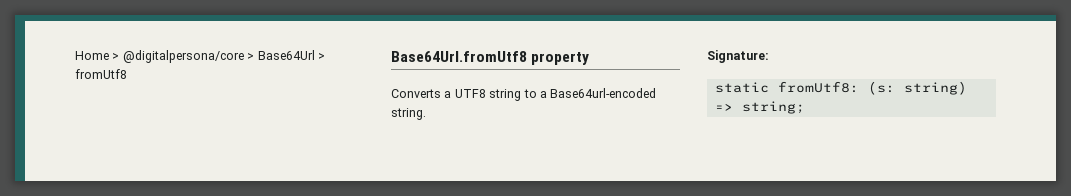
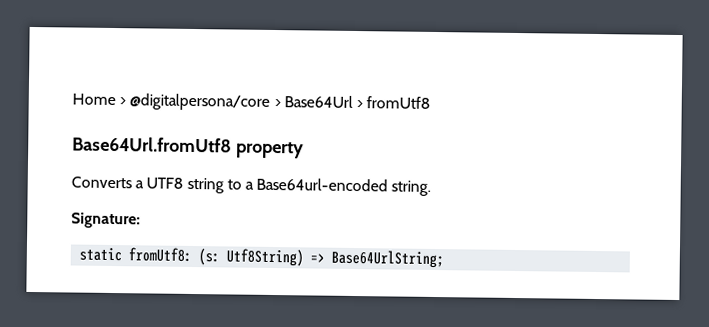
[903,81,967,95] [714,101,805,114] string) => string; -> [226,248,445,269] Utf8String) => Base64UrlString;

